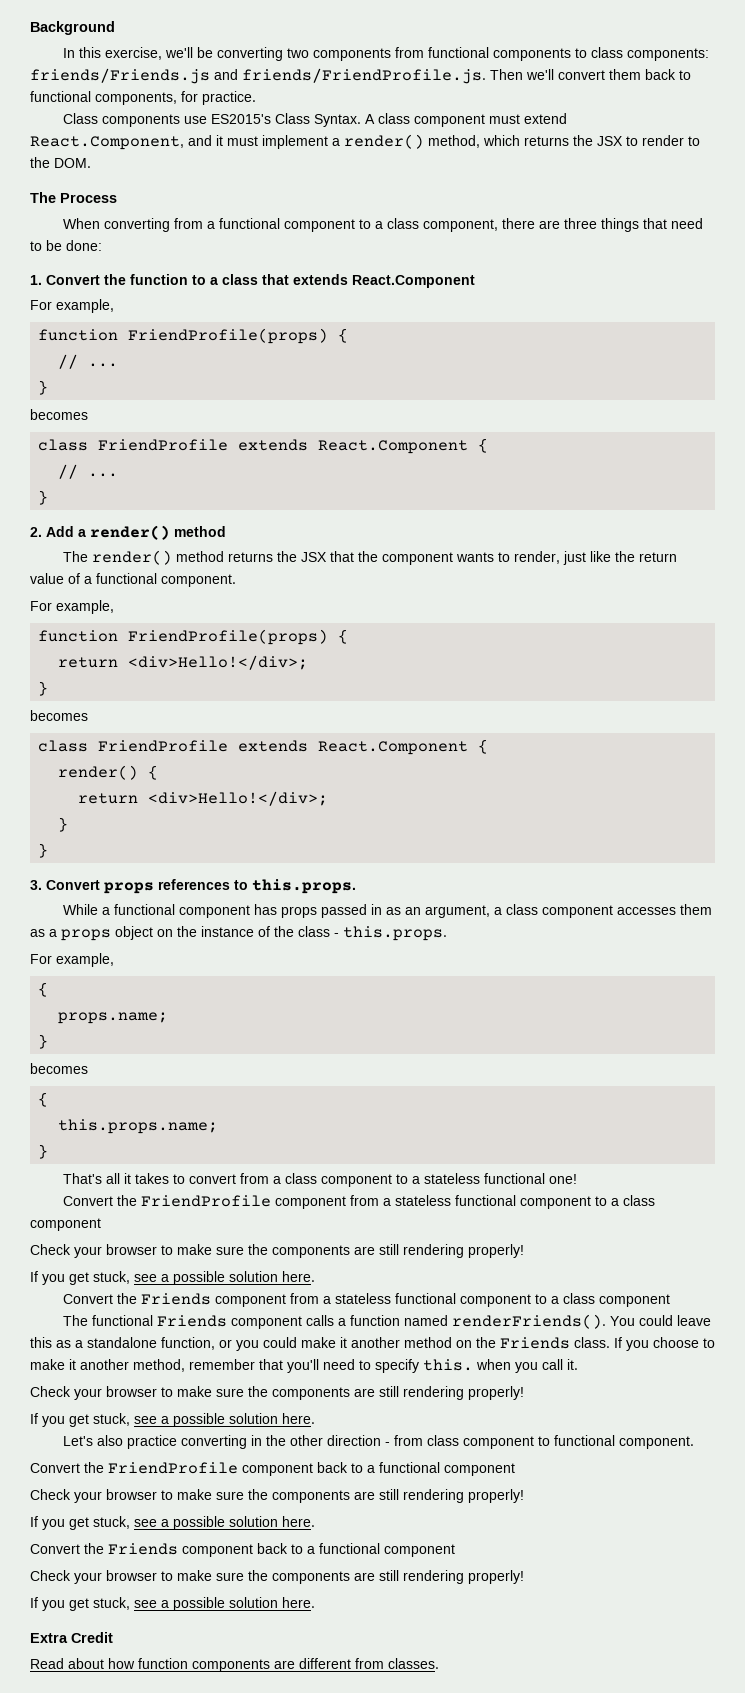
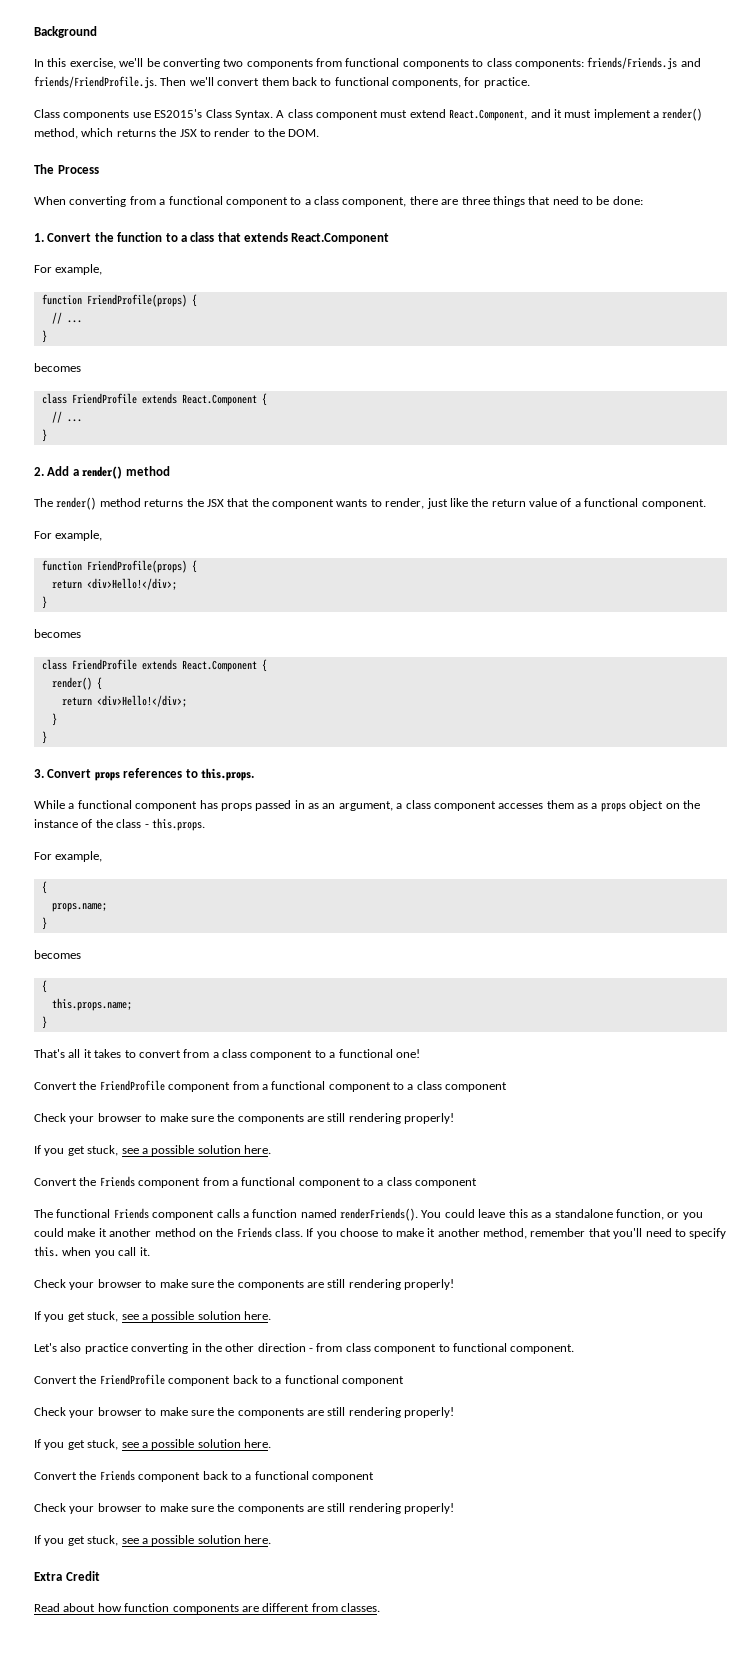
[424,1173,481,1184] stateless -> (336, 1055) none
[395,1195,452,1206] stateless -> (268, 1087) none
[335,1293,392,1304] stateless -> (238, 1183) none

